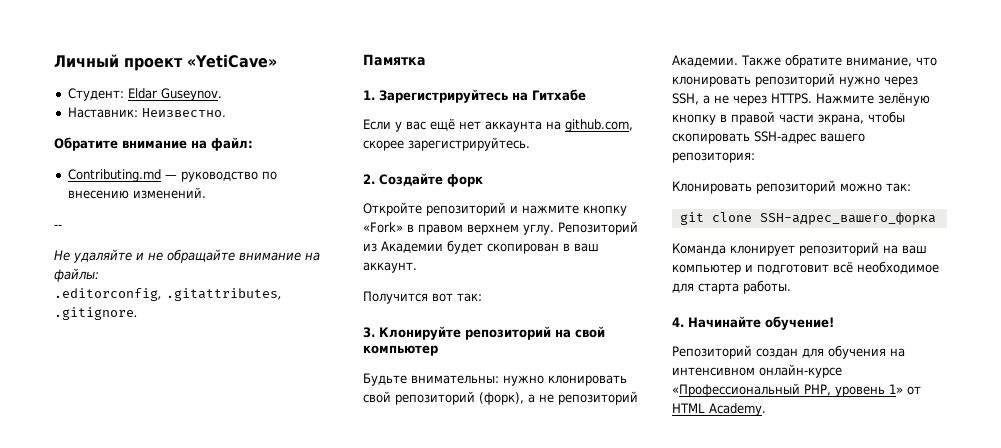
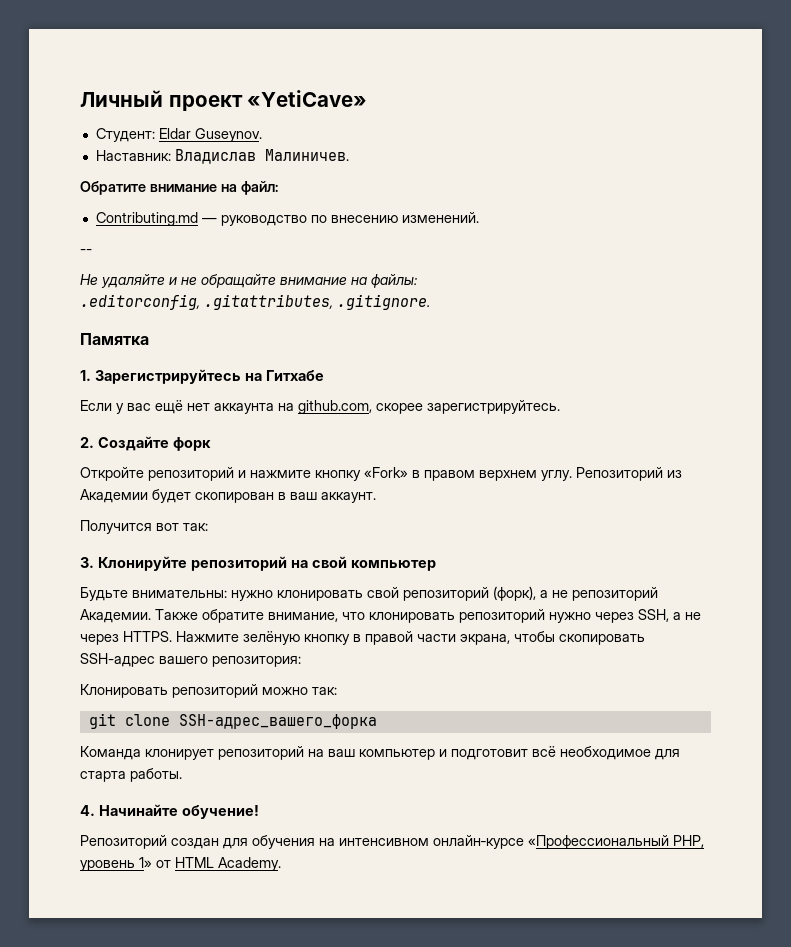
[141,108,226,117] Неизвестно. -> [174,149,349,164] Владислав Малиничев.

